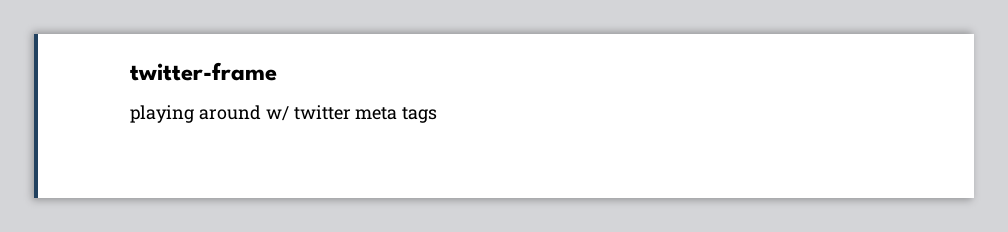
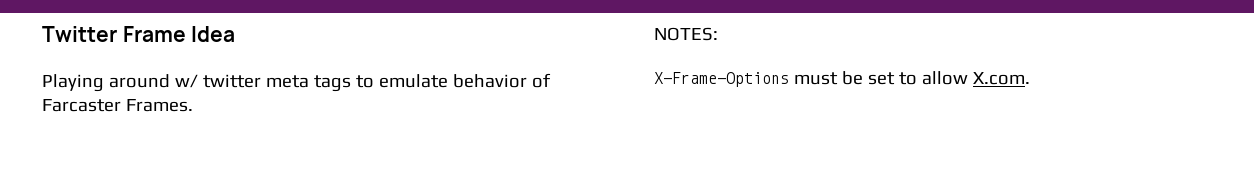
[130,62,277,81] [130,105,194,123] twitter-frame // playing -> [42,26,236,42] [42,74,104,92] Twitter Frame Idea // Playing
(438, 115) none -> [355,73,551,88] [42,99,193,112] [654,27,718,41] [654,71,1030,87] to emulate behavior of Farcaster Frames. // NOTES: // X-Frame-Options must be set to allow X.com.

